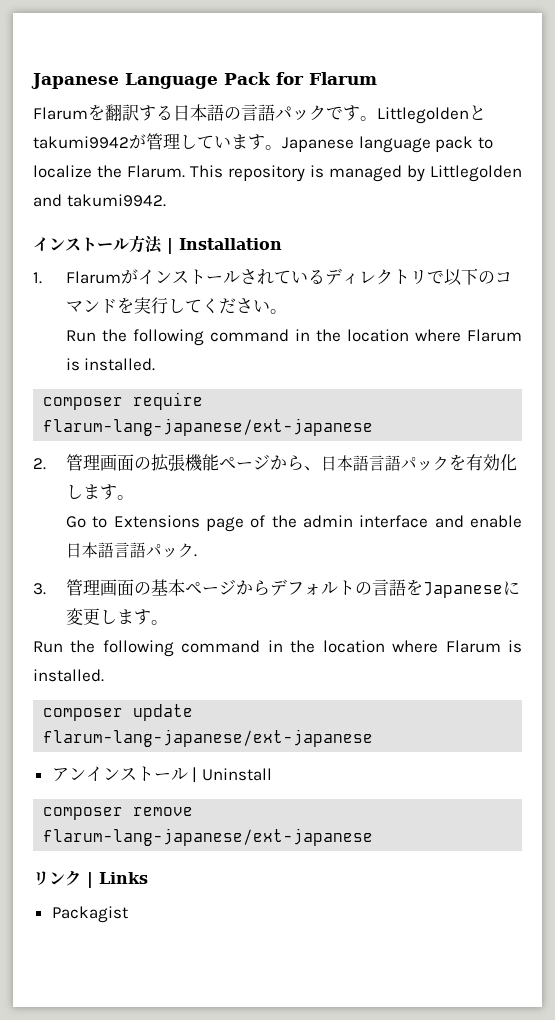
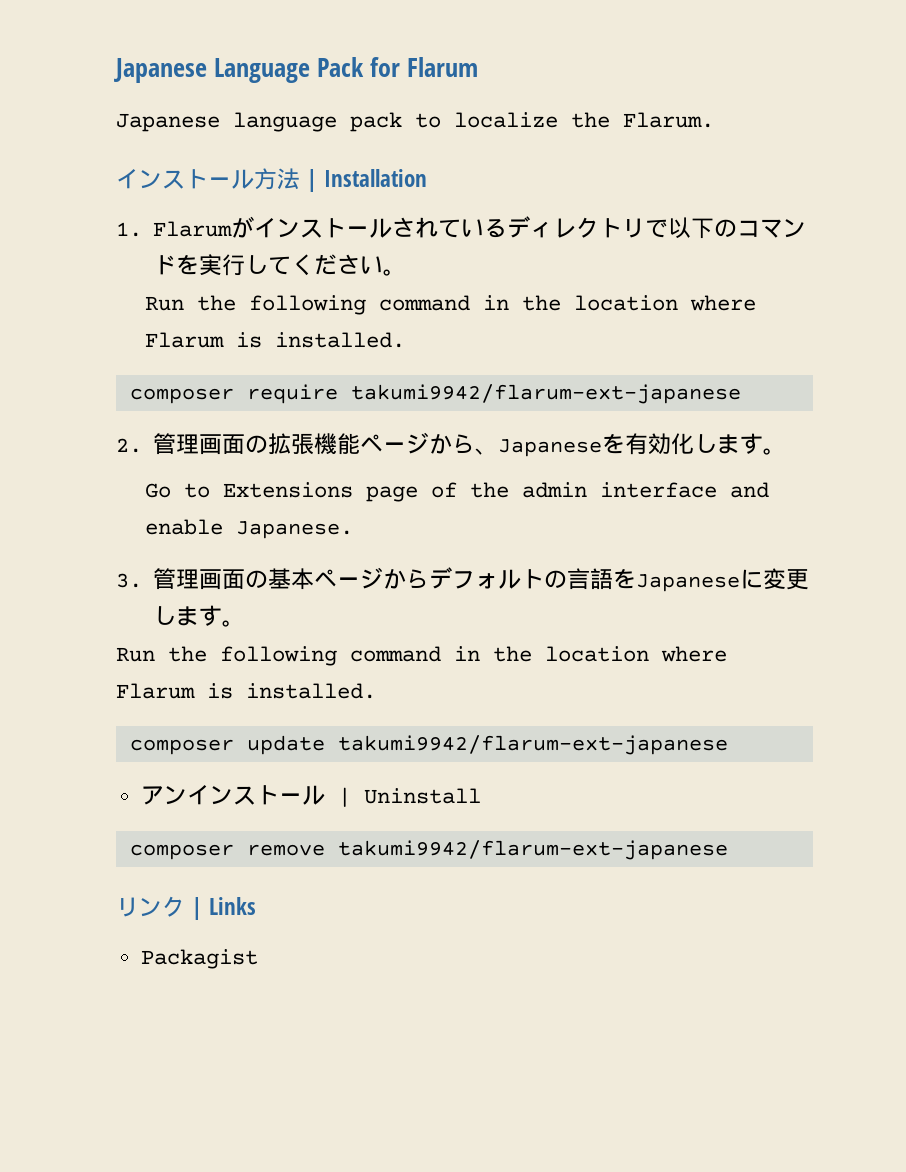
[33,104,486,124] [33,133,282,150] Flarumを翻訳する日本語の言語パックです。Littlegoldenとtakumi9942が管理しています。 -> (479, 67) none
[190,165,522,182] [33,194,166,207] This repository is managed by Littlegolden and takumi9942. -> (714, 120) none
[43,418,374,436] flarum-lang-japanese/ext-japanese -> [350,384,741,404] takumi9942/flarum-ext-japanese
[320,455,449,471] 日本語言語パック -> [498,439,603,457] Japanese
[65,542,197,558] 日本語言語パック. -> [236,521,354,539] Japanese.
[43,729,374,747] flarum-lang-japanese/ext-japanese -> [337,735,728,755] takumi9942/flarum-ext-japanese
[43,828,374,846] flarum-lang-japanese/ext-japanese -> [337,840,728,860] takumi9942/flarum-ext-japanese

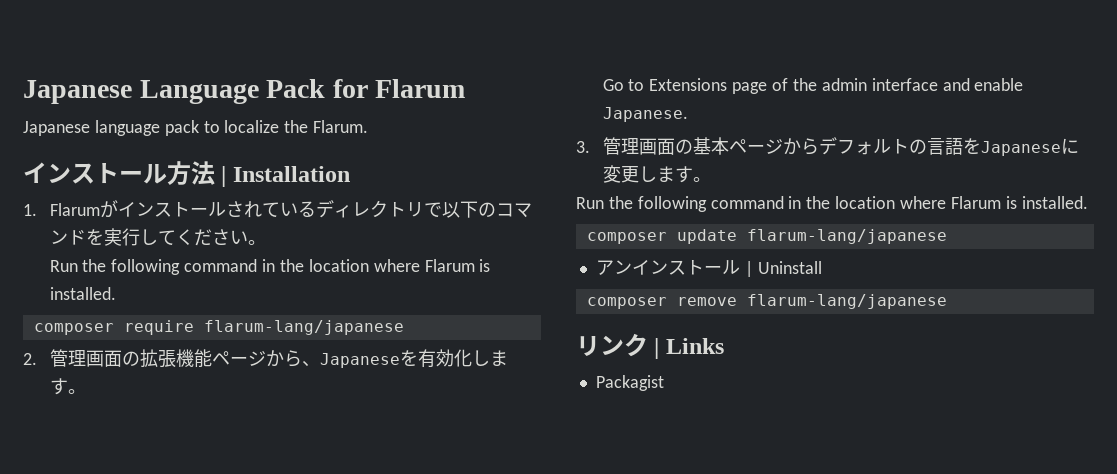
[350,384,741,404] takumi9942/flarum-ext-japanese -> [203,320,404,335] flarum-lang/japanese
[337,735,728,755] takumi9942/flarum-ext-japanese -> [746,229,947,244] flarum-lang/japanese
[337,840,728,860] takumi9942/flarum-ext-japanese -> [746,294,947,309] flarum-lang/japanese

